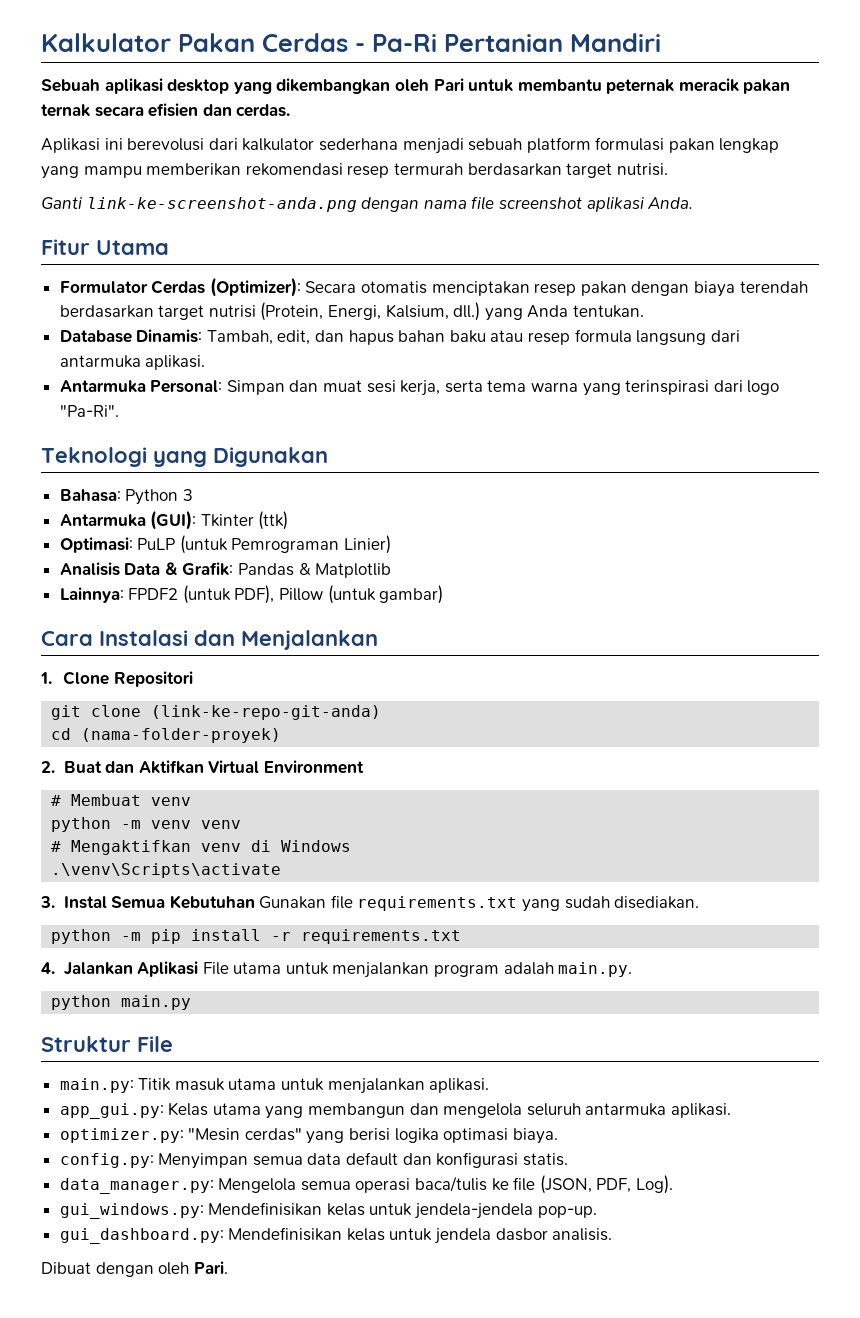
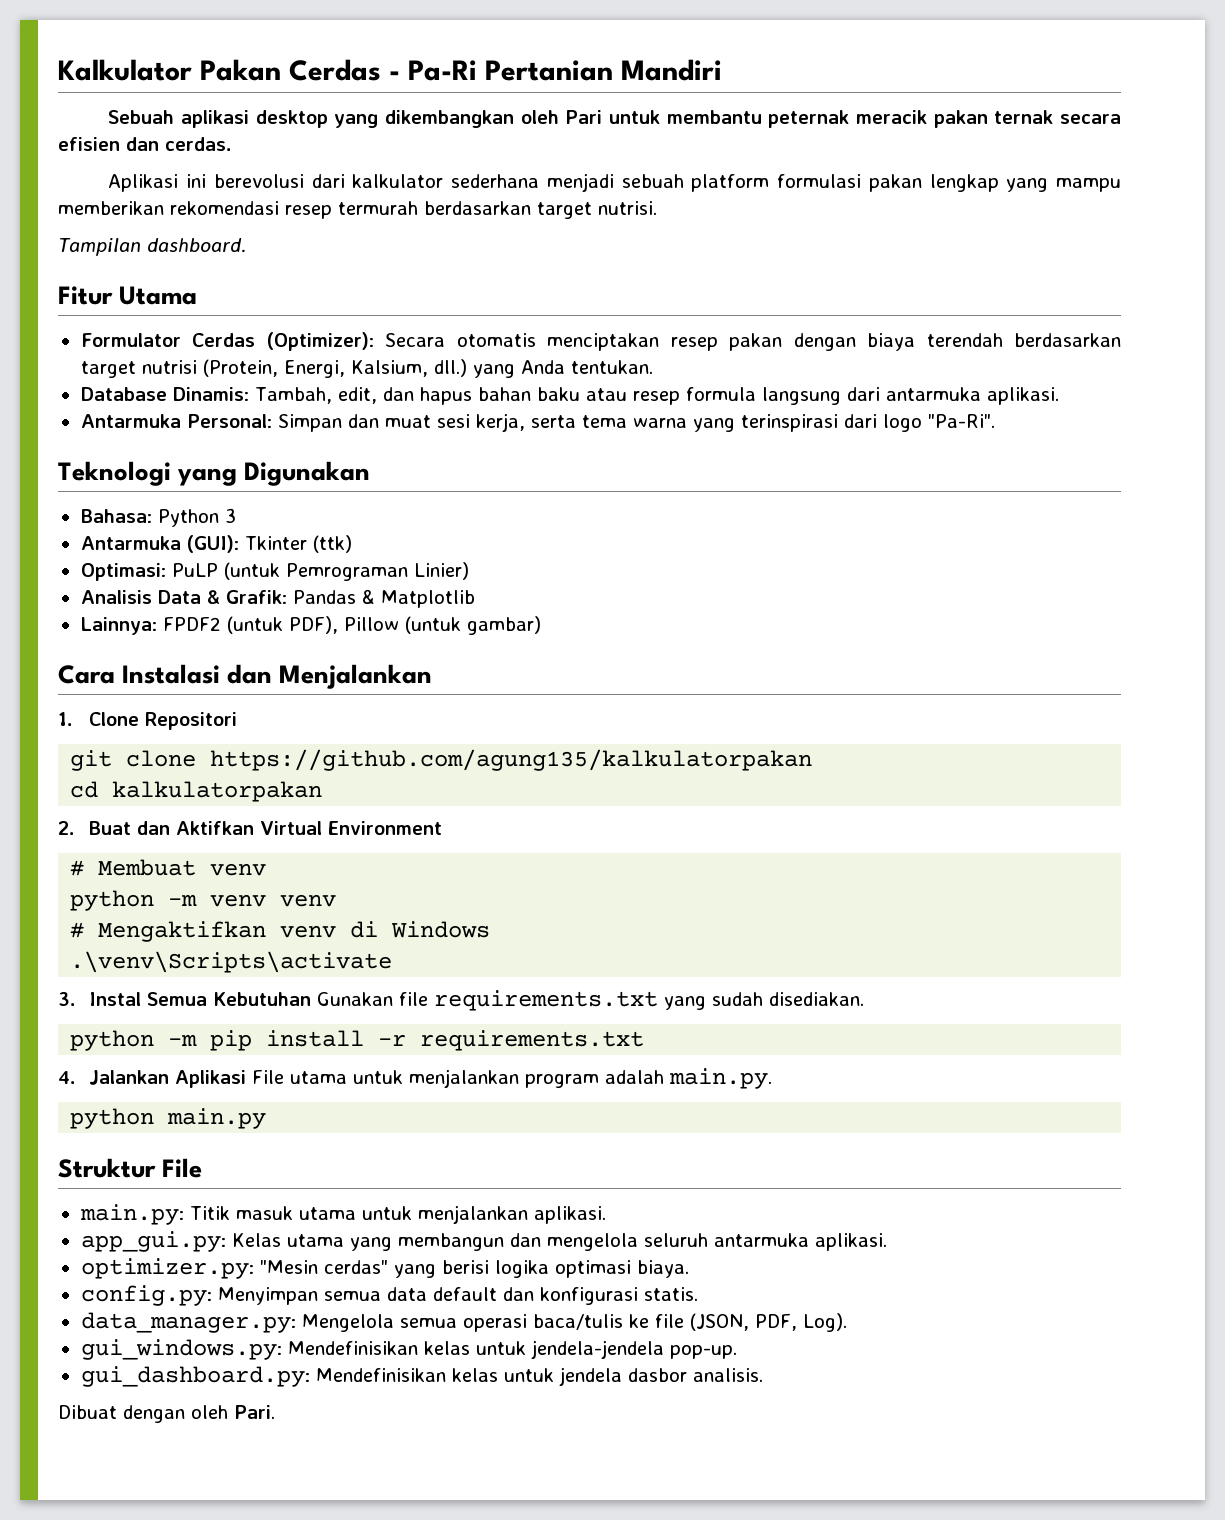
[41,196,694,212] Ganti link-ke-screenshot-anda.png dengan nama file screenshot aplikasi Anda. -> [58,238,246,256] Tampilan dashboard.
[151,705,382,720] (link-ke-repo-git-anda) -> [210,749,813,771] https://github.com/agung135/kalkulatorpakan
[81,728,282,743] (nama-folder-proyek) -> [112,781,323,802] kalkulatorpakan

